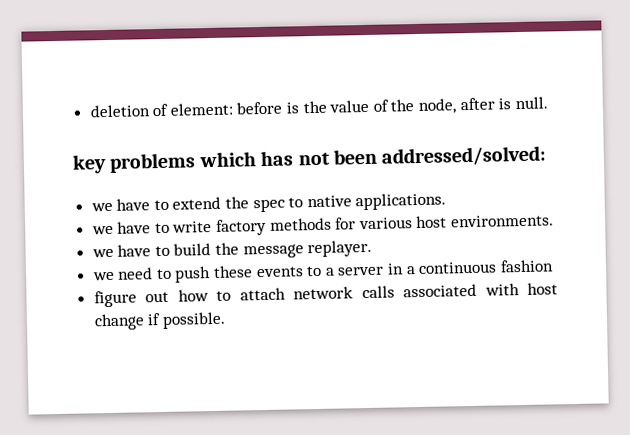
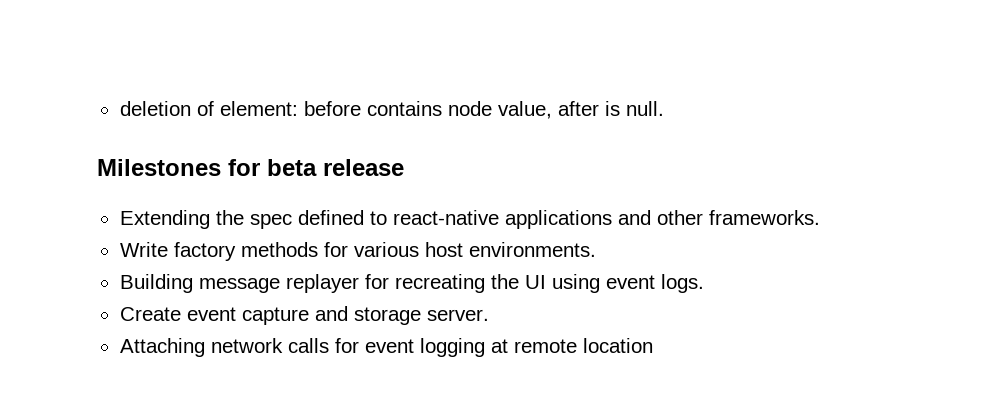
[286,96,548,114] [72,145,547,174] [90,192,447,213] [91,220,213,235] is the value of the node, after is null. // key problems which has not been addressed/solved: // we have to extend the spec to native applications. // we have to write -> [366,101,664,119] [97,159,404,176] [119,210,820,229] [119,242,168,257] contains node value, after is null. // Milestones for beta release // Extending the spec defined to react-native applications and other frameworks. // Write
[91,239,373,259] [92,259,554,283] [93,282,558,308] [93,311,226,331] we have to build the message replayer. // we need to push these events to a server in a continuous fashion // figure out how to attach network calls associated with host change if possible. -> [119,274,704,293] [119,306,489,325] [119,338,653,357] Building message replayer for recreating the UI using event logs. // Create event capture and storage server. // Attaching network calls for event logging at remote location

